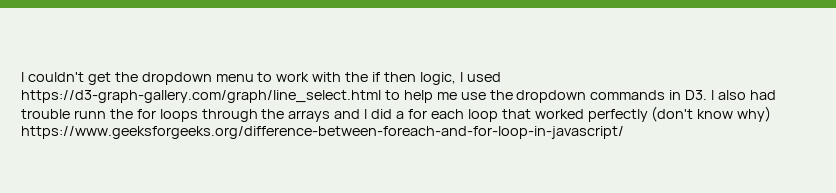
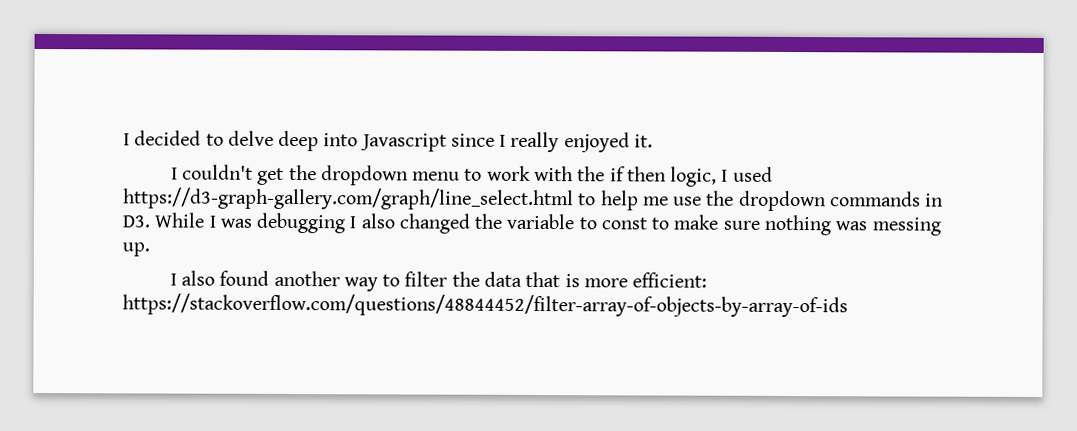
[21,72,24,82] I -> [123,130,653,153] [170,167,178,180] I decided to delve deep into Javascript since I really enjoyed it. // I
[711,90,776,100] [21,106,772,122] [21,126,624,139] I also had trouble runn the for loops through the arrays and I did a for each loop that worked perfectly (don't know why) https://www.geeksforgeeks.org/difference-between-foreach-and-for-loop-in-javascript/ -> [154,212,941,236] [122,242,150,257] [169,270,708,292] [122,293,848,318] While I was debugging I also changed the variable to const to make sure nothing was messing up. // I also found another way to filter the data that is more efficient: https://stackoverflow.com/questions/48844452/filter-array-of-objects-by-array-of-ids

